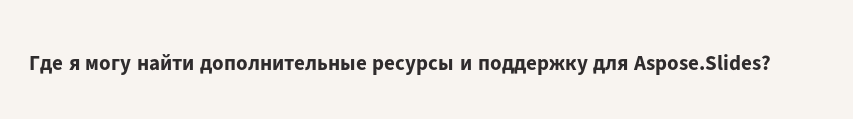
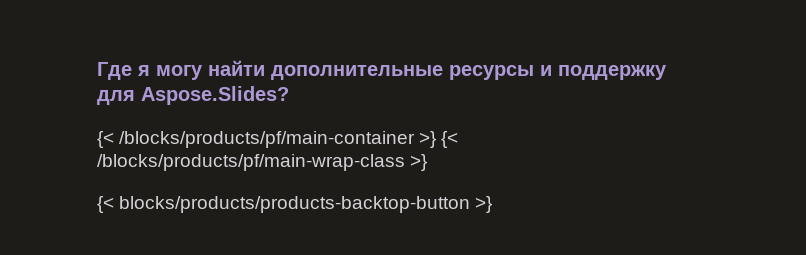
(772, 64) none -> [97,131,459,148] [97,154,428,171] [97,196,493,213] // {< /blocks/products/pf/main-container >} {< /blocks/products/pf/main-wrap-class >} // {< blocks/products/products-backtop-button >}

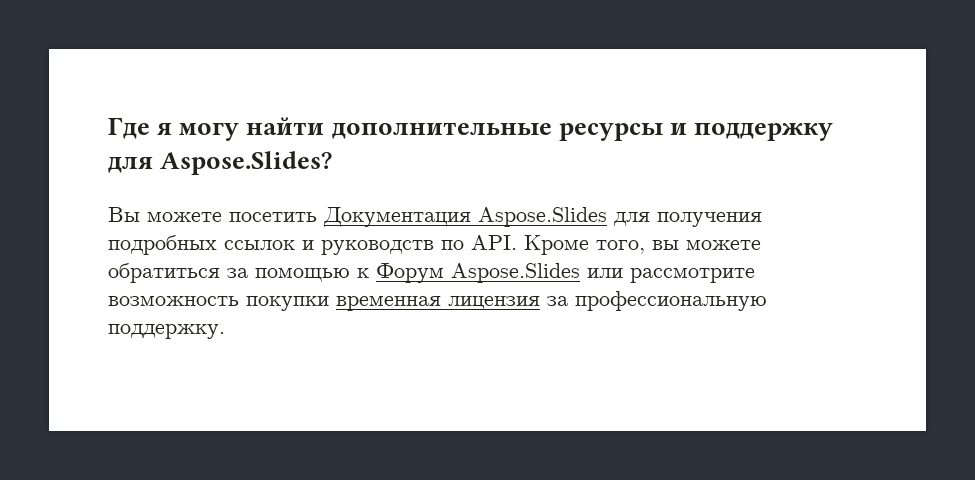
[97,131,459,148] [97,154,428,171] [97,196,493,213] {< /blocks/products/pf/main-container >} {< /blocks/products/pf/main-wrap-class >} // {< blocks/products/products-backtop-button >} -> [108,207,762,227] [108,235,761,255] [108,263,755,283] [108,291,767,311] [108,324,225,339] Вы можете посетить Документация Aspose.Slides для получения подробных ссылок и руководств по API. Кроме того, вы можете обратиться за помощью к Форум Aspose.Slides или рассмотрите возможность покупки временная лицензия за профессиональную поддержку.

